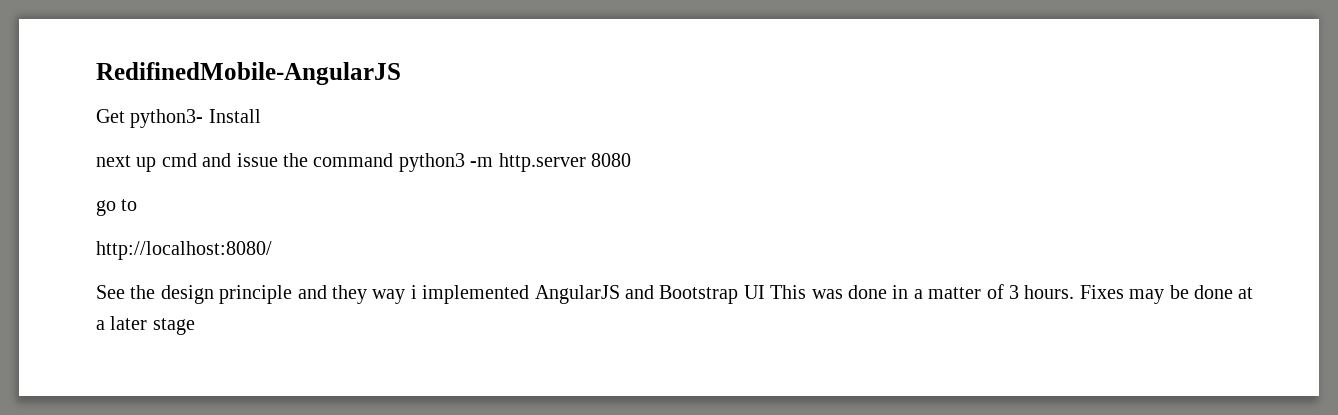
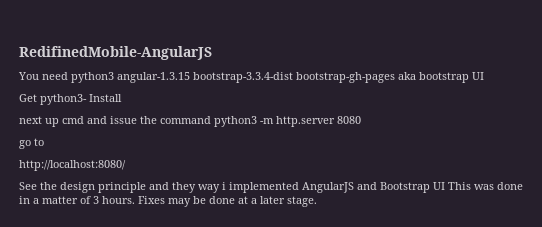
(401, 73) none -> [18,72,484,83] // You need python3 angular-1.3.15 bootstrap-3.3.4-dist bootstrap-gh-pages aka bootstrap UI
[152,318,195,335] stage -> [287,196,317,207] stage.

